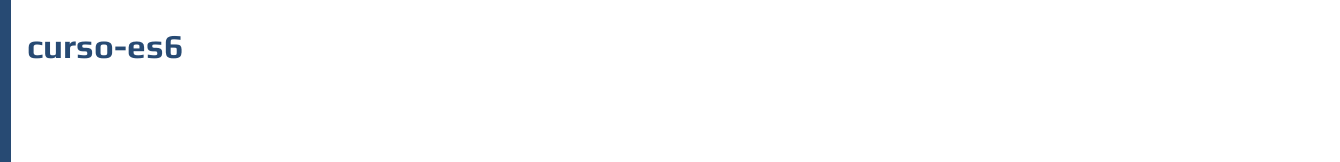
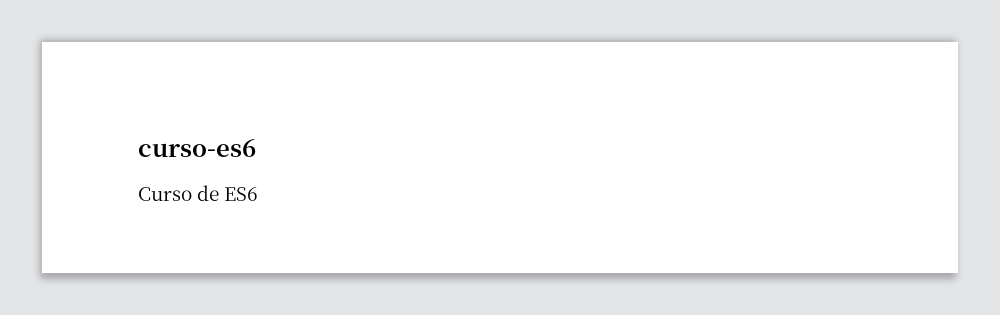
(183, 47) none -> [138,185,259,201] // Curso de ES6

